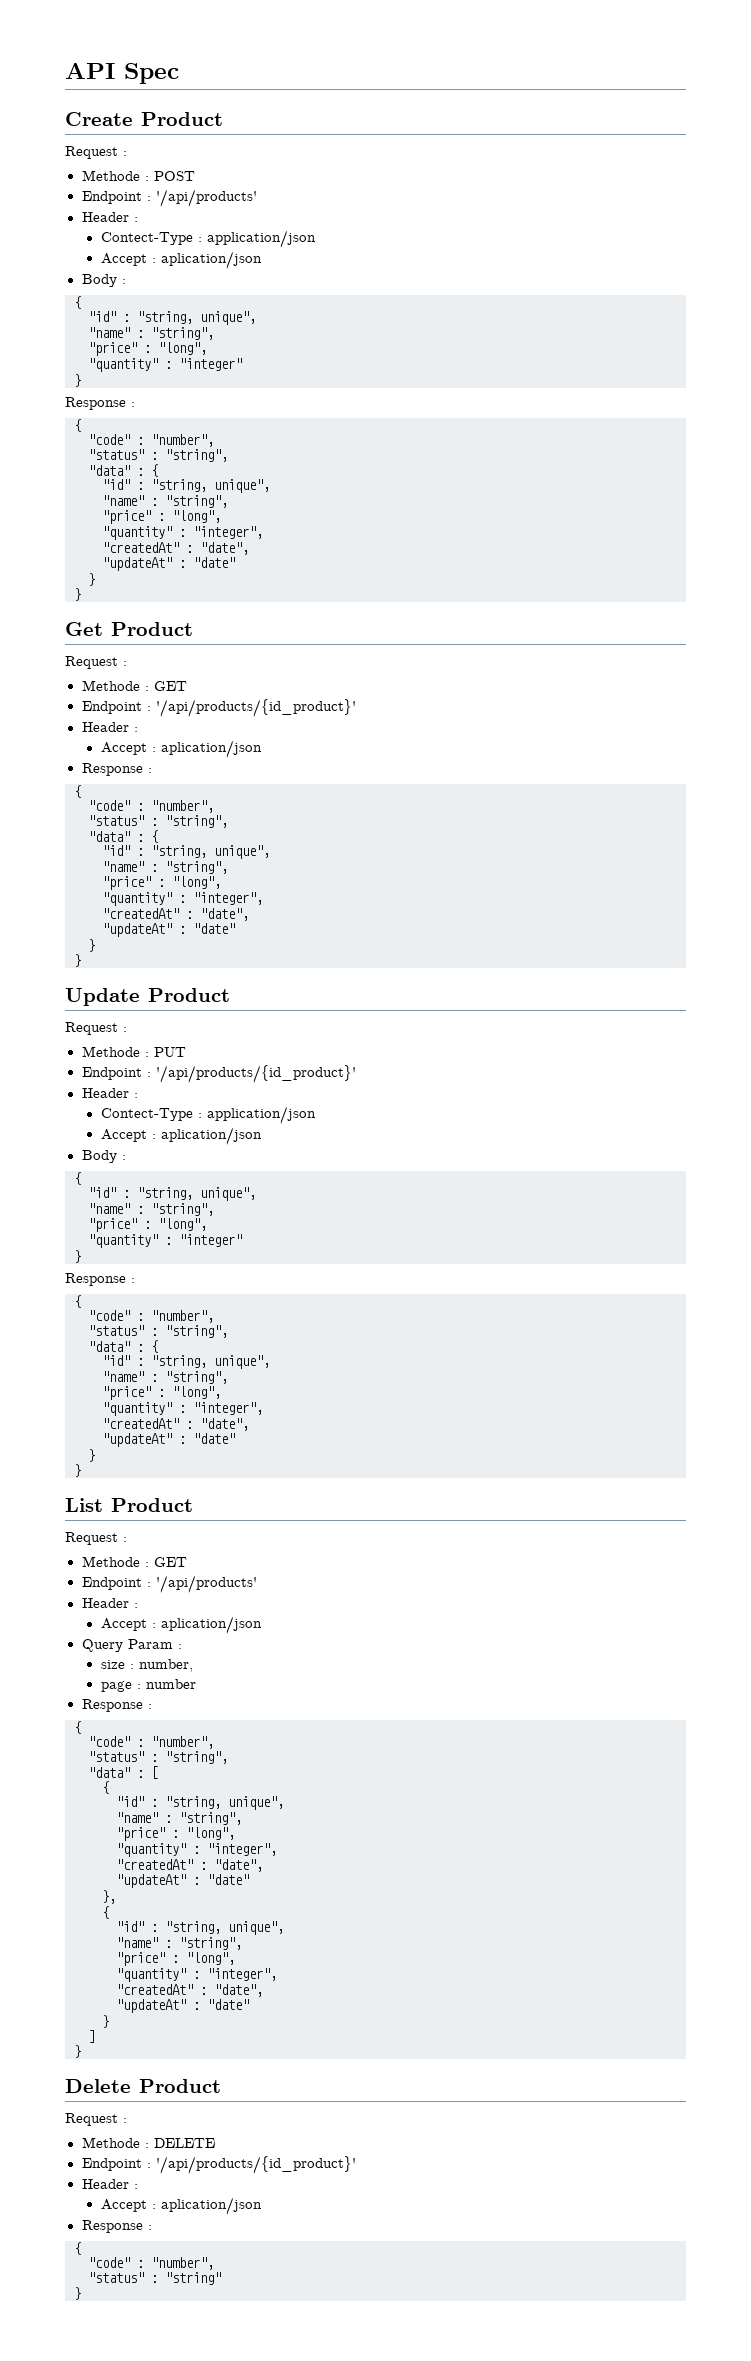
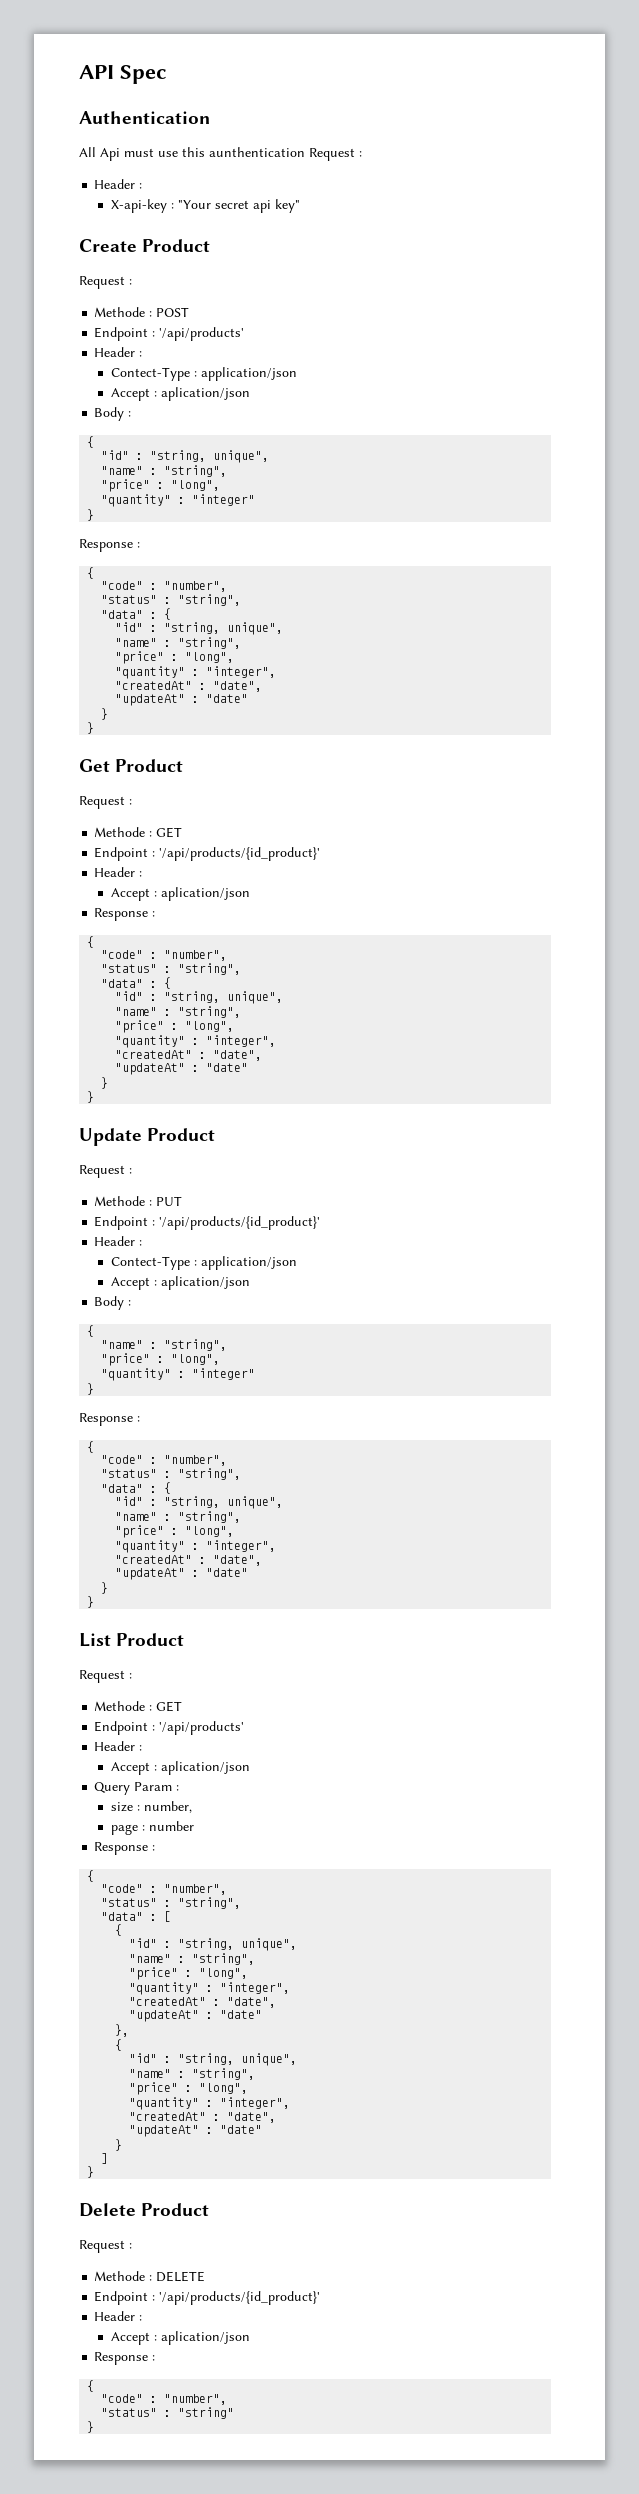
(179, 73) none -> [79,111,210,124] [79,147,362,161] [94,179,143,189] [110,199,300,213] // Authentication // All Api must use this aunthentication Request : // Header : // X-api-key : "Your secret api key"
[88,1187,256,1201] // "id" : "string, unique", -> (95, 1331) none

